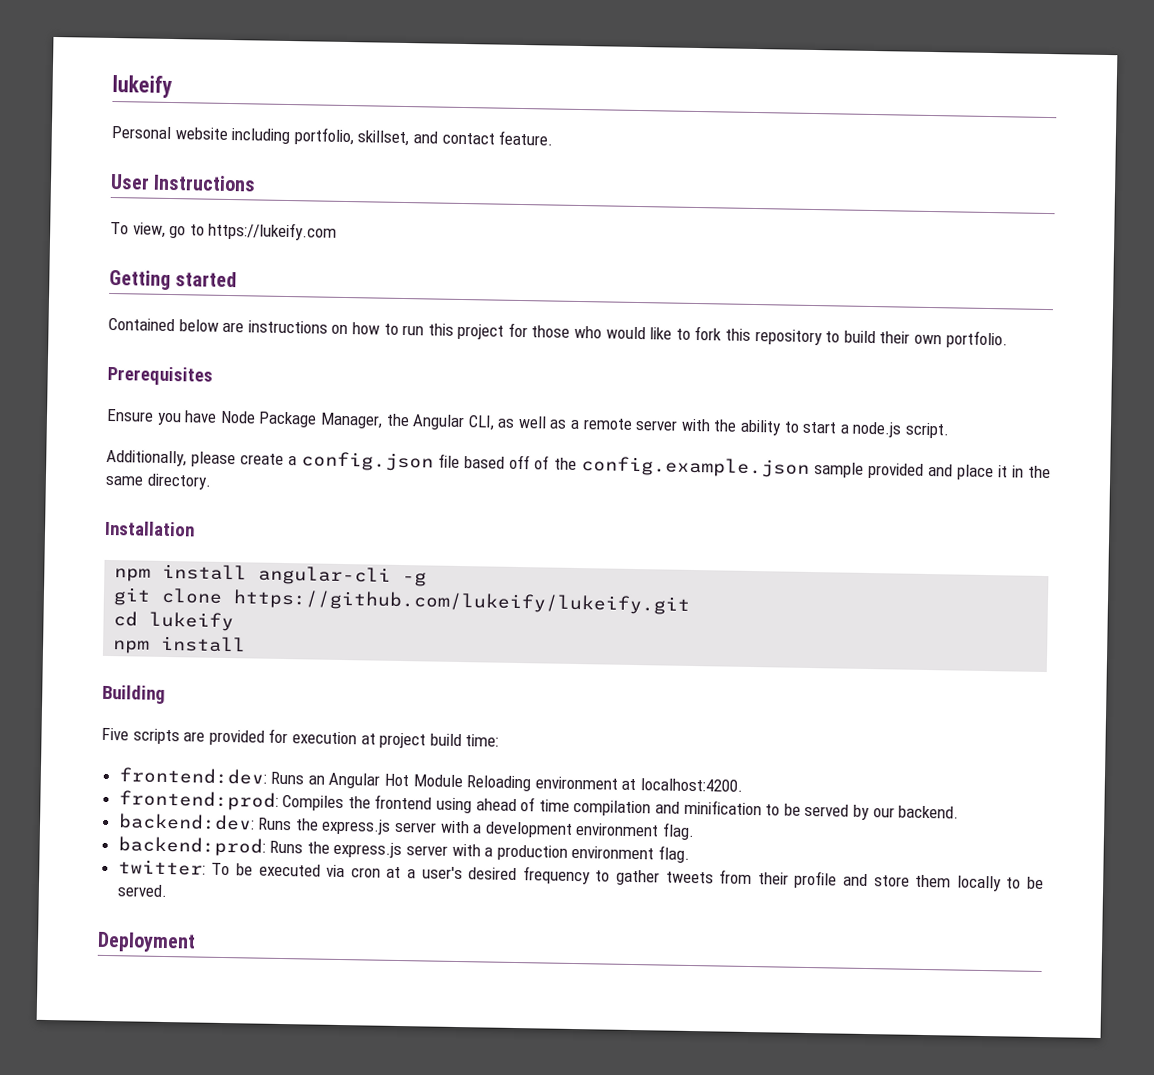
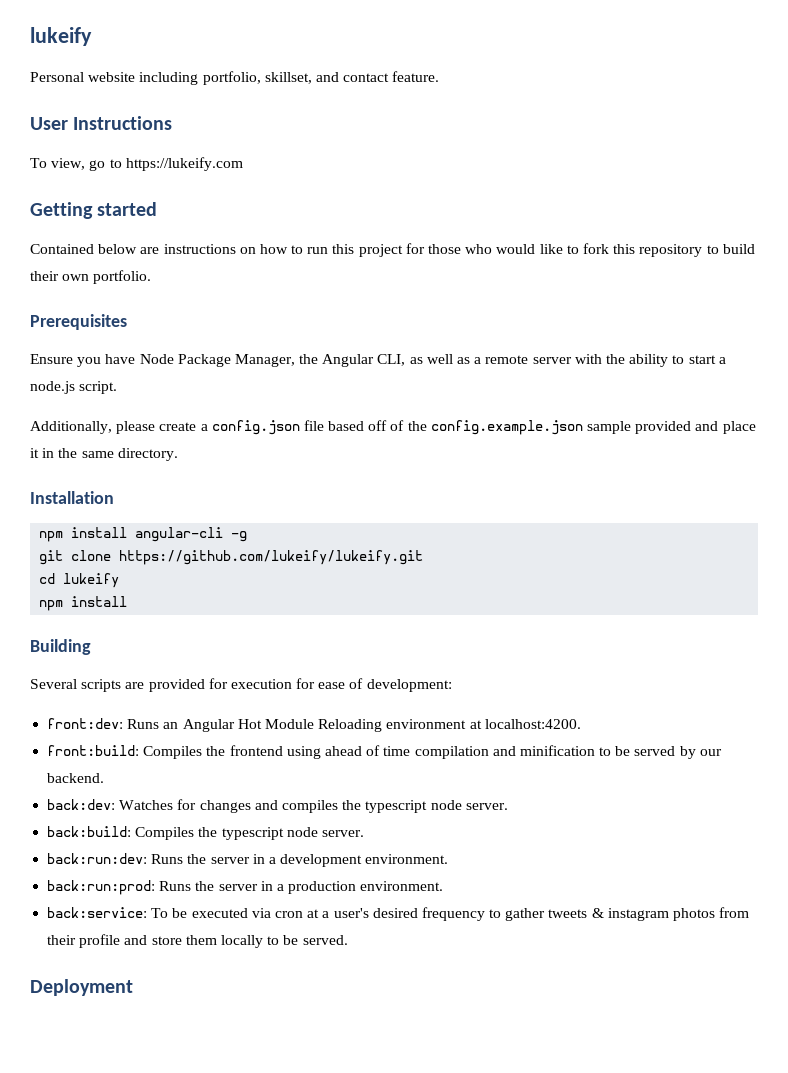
[101,727,129,741] Five -> [30,679,77,689] Several
[360,732,500,749] [118,767,267,785] at project build time: // frontend:dev: -> [296,678,452,692] [47,718,124,729] for ease of development: // front:dev:
[118,790,279,811] frontend:prod: -> [47,745,140,756] front:build:
[117,813,696,841] [117,836,691,863] [117,859,206,876] backend:dev: Runs the express.js server with a development environment flag. // backend:prod: Runs the express.js server with a production environment flag. // twitter: -> [47,799,508,813] [47,826,364,840] [47,853,449,867] [47,880,444,895] [47,907,148,918] back:dev: Watches for changes and compiles the typescript node server. // back:build: Compiles the typescript node server. // back:run:dev: Runs the server in a development environment. // back:run:prod: Runs the server in a production environment. // back:service:
(714, 877) none -> [591,908,716,921] & instagram photos

